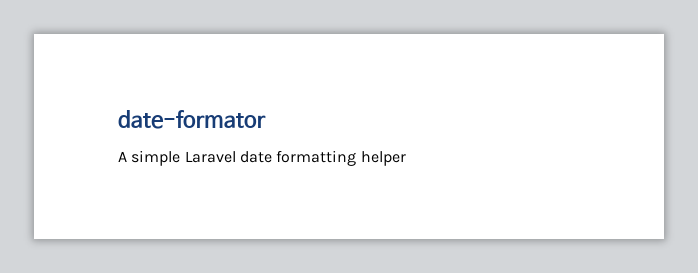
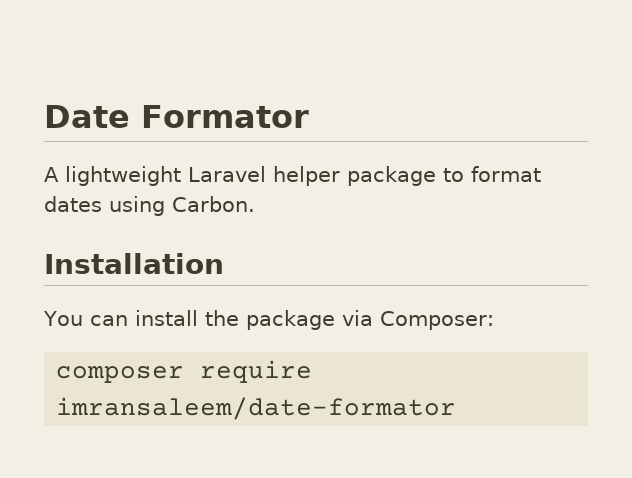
[118,110,266,129] date-formator -> [44,105,309,128] Date Formator
[131,150,406,166] simple Laravel date formatting helper -> [65,166,541,186] [44,196,255,216] [44,253,224,274] [43,310,494,330] [56,360,313,383] [56,397,457,420] lightweight Laravel helper package to format dates using Carbon. // Installation // You can install the package via Composer: // composer require imransaleem/date-formator

